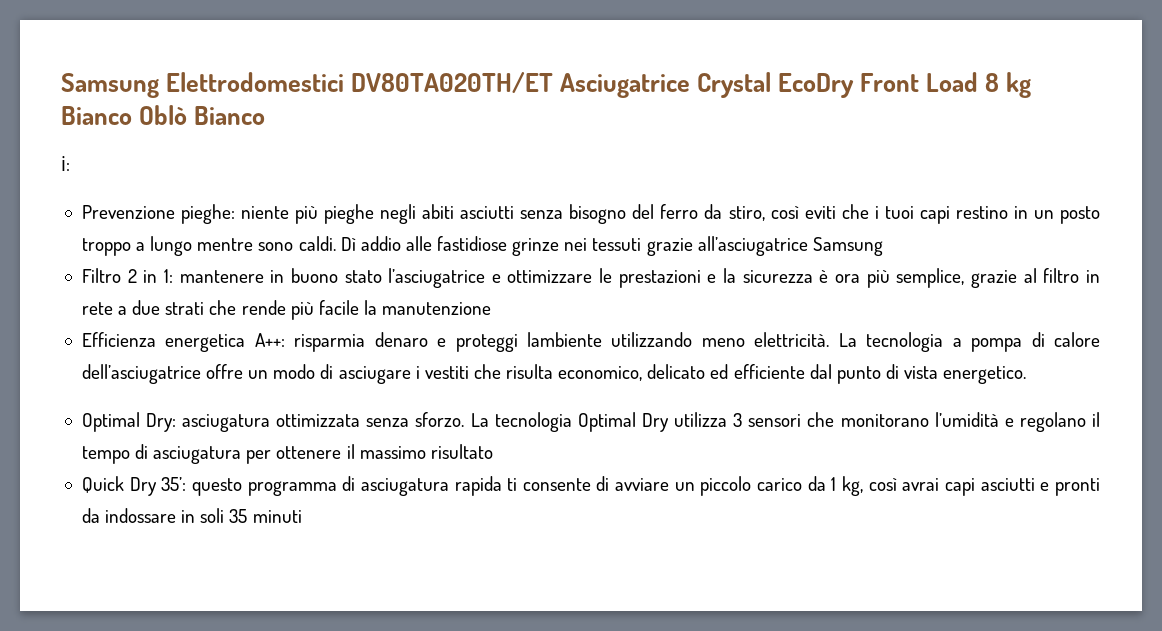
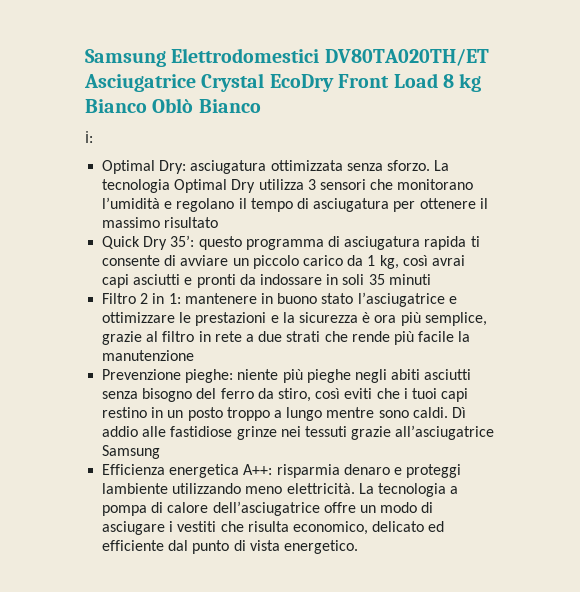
[81,204,1101,224] [81,236,883,256] [81,268,1100,288] [81,300,492,320] [81,332,1101,352] [81,364,1027,384] // Prevenzione pieghe: niente più pieghe negli abiti asciutti senza bisogno del ferro da stiro, così eviti che i tuoi capi restino in un posto troppo a lungo mentre sono caldi. Dì addio alle fastidiose grinze nei tessuti grazie all’asciugatrice Samsung // Filtro 2 in 1: mantenere in buono stato l’asciugatrice e ottimizzare le prestazioni e la sicurezza è ora più semplice, grazie al filtro in rete a due strati che rende più facile la manutenzione // Efficienza energetica A++: risparmia denaro e proteggi lambiente utilizzando meno elettricità. La tecnologia a pompa di calore dell’asciugatrice offre un modo di asciugare i vestiti che risulta economico, delicato ed efficiente dal punto di vista energetico. -> (93, 137) none
(302, 516) none -> [102,292,457,307] [102,312,487,326] [102,331,471,345] [102,350,195,361] [102,369,472,383] [102,388,469,402] [102,407,466,421] [102,425,495,440] [102,445,161,459] [102,464,462,478] [102,483,459,497] [102,501,434,516] [102,521,445,535] [102,540,358,554] // Filtro 2 in 1: mantenere in buono stato l’asciugatrice e ottimizzare le prestazioni e la sicurezza è ora più semplice, grazie al filtro in rete a due strati che rende più facile la manutenzione // Prevenzione pieghe: niente più pieghe negli abiti asciutti senza bisogno del ferro da stiro, così eviti che i tuoi capi restino in un posto troppo a lungo mentre sono caldi. Dì addio alle fastidiose grinze nei tessuti grazie all’asciugatrice Samsung // Efficienza energetica A++: risparmia denaro e proteggi lambiente utilizzando meno elettricità. La tecnologia a pompa di calore dell’asciugatrice offre un modo di asciugare i vestiti che risulta economico, delicato ed efficiente dal punto di vista energetico.

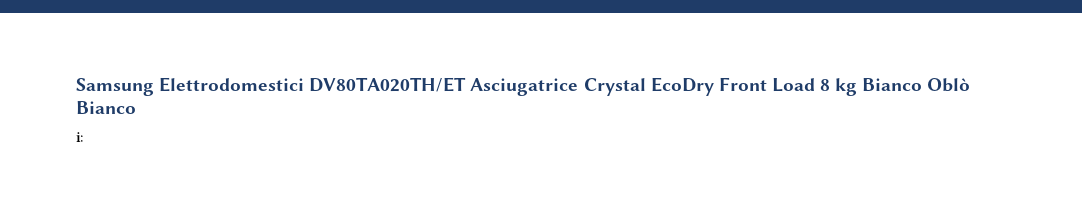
[102,160,450,174] [102,179,474,193] [102,197,488,212] [102,217,219,228] [102,235,480,250] [102,255,465,269] [102,274,431,288] [102,292,457,307] [102,312,487,326] [102,331,471,345] [102,350,195,361] [102,369,472,383] [102,388,469,402] [102,407,466,421] [102,425,495,440] [102,445,161,459] [102,464,462,478] [102,483,459,497] [102,501,434,516] [102,521,445,535] [102,540,358,554] // Optimal Dry: asciugatura ottimizzata senza sforzo. La tecnologia Optimal Dry utilizza 3 sensori che monitorano l’umidità e regolano il tempo di asciugatura per ottenere il massimo risultato // Quick Dry 35’: questo programma di asciugatura rapida ti consente di avviare un piccolo carico da 1 kg, così avrai capi asciutti e pronti da indossare in soli 35 minuti // Filtro 2 in 1: mantenere in buono stato l’asciugatrice e ottimizzare le prestazioni e la sicurezza è ora più semplice, grazie al filtro in rete a due strati che rende più facile la manutenzione // Prevenzione pieghe: niente più pieghe negli abiti asciutti senza bisogno del ferro da stiro, così eviti che i tuoi capi restino in un posto troppo a lungo mentre sono caldi. Dì addio alle fastidiose grinze nei tessuti grazie all’asciugatrice Samsung // Efficienza energetica A++: risparmia denaro e proteggi lambiente utilizzando meno elettricità. La tecnologia a pompa di calore dell’asciugatrice offre un modo di asciugare i vestiti che risulta economico, delicato ed efficiente dal punto di vista energetico. -> (83, 137) none

